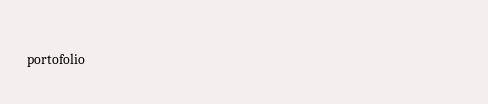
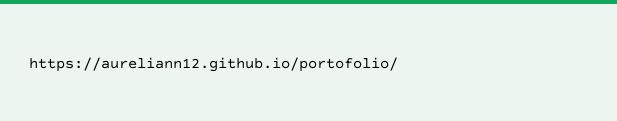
[27,53,85,67] portofolio -> [29,57,398,72] https://aureliann12.github.io/portofolio/

